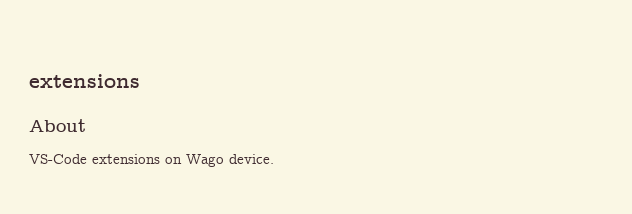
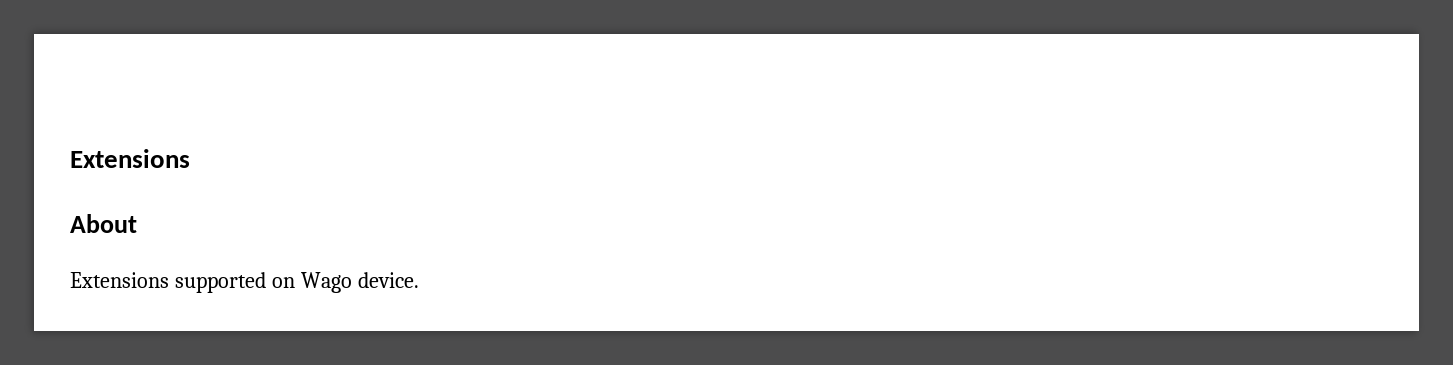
[29,74,140,88] extensions -> [70,149,190,168] Extensions
[29,154,160,164] VS-Code extensions -> [70,272,266,293] Extensions supported

